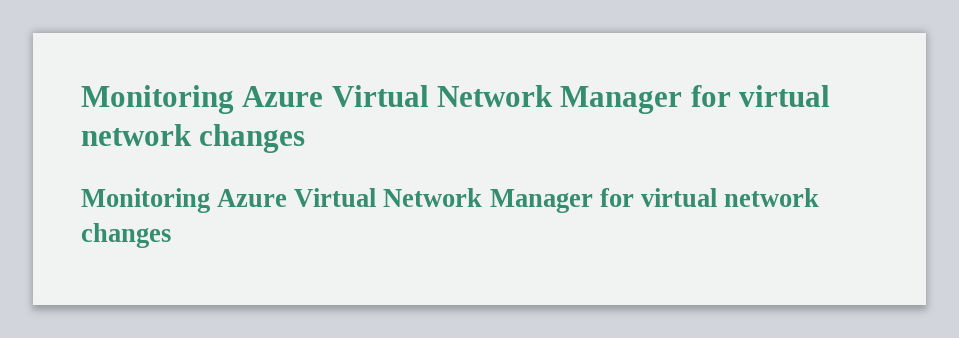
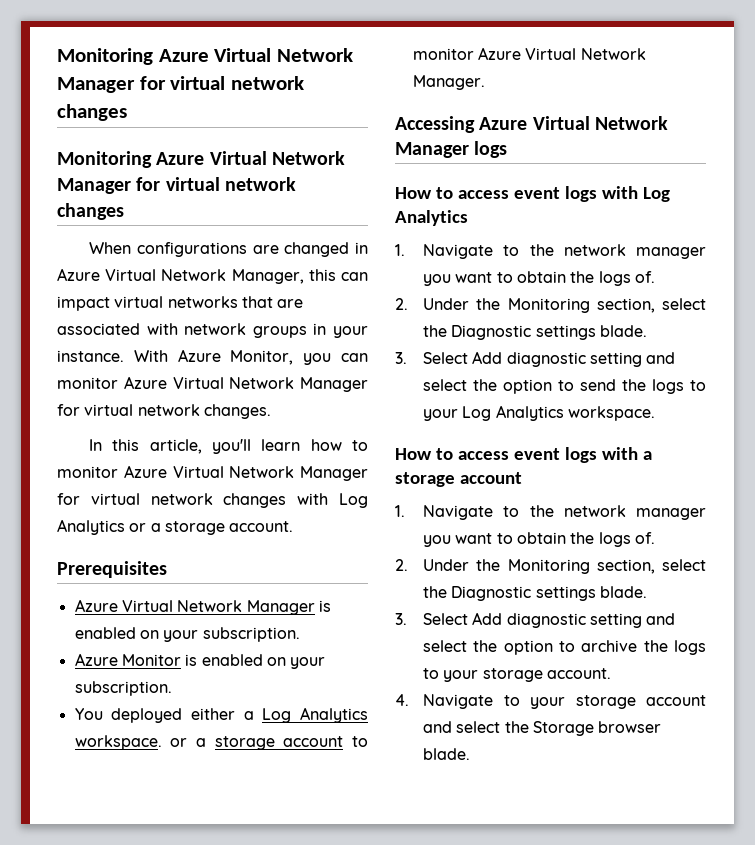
(171, 235) none -> [89,242,369,257] [57,268,369,284] [57,296,304,311] [57,323,368,338] [57,349,368,365] [57,376,368,392] [57,404,271,419] [89,439,368,454] [57,465,368,481] [57,493,369,508] [57,519,294,535] [57,561,167,578] [74,599,331,615] [74,627,300,642] [74,653,326,669] [74,681,172,696] [74,707,368,723] [74,735,369,750] [412,47,646,60] [412,75,485,90] [395,116,668,133] [395,141,508,158] [395,186,670,202] [395,210,468,226] [395,244,706,259] [423,271,656,286] [395,298,706,313] [423,325,648,340] [395,351,676,367] [423,379,706,394] [423,405,656,421] [395,447,652,463] [395,472,522,487] [395,505,706,520] [423,532,656,547] [395,559,706,574] [423,586,648,601] [395,612,676,628] [423,640,706,655] [423,668,612,682] [395,694,706,709] [423,721,662,736] [423,748,471,760] // When configurations are changed in Azure Virtual Network Manager, this can impact virtual networks that are associated with network groups in your instance. With Azure Monitor, you can monitor Azure Virtual Network Manager for virtual network changes. // In this article, you'll learn how to monitor Azure Virtual Network Manager for virtual network changes with Log Analytics or a storage account. // Prerequisites // Azure Virtual Network Manager is enabled on your subscription. // Azure Monitor is enabled on your subscription. // You deployed either a Log Analytics workspace. or a storage account to monitor Azure Virtual Network Manager. // Accessing Azure Virtual Network Manager logs // How to access event logs with Log Analytics // 1. Navigate to the network manager you want to obtain the logs of. // 2. Under the Monitoring section, select the Diagnostic settings blade. // 3. Select Add diagnostic setting and select the option to send the logs to your Log Analytics workspace. // How to access event logs with a storage account // 1. Navigate to the network manager you want to obtain the logs of. // 2. Under the Monitoring section, select the Diagnostic settings blade. // 3. Select Add diagnostic setting and select the option to archive the logs to your storage account. // 4. Navigate to your storage account and select the Storage browser blade.

